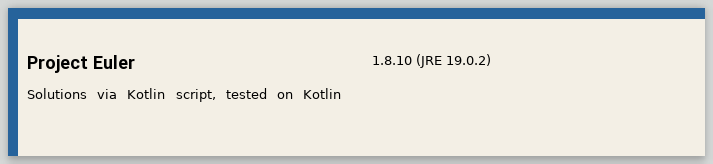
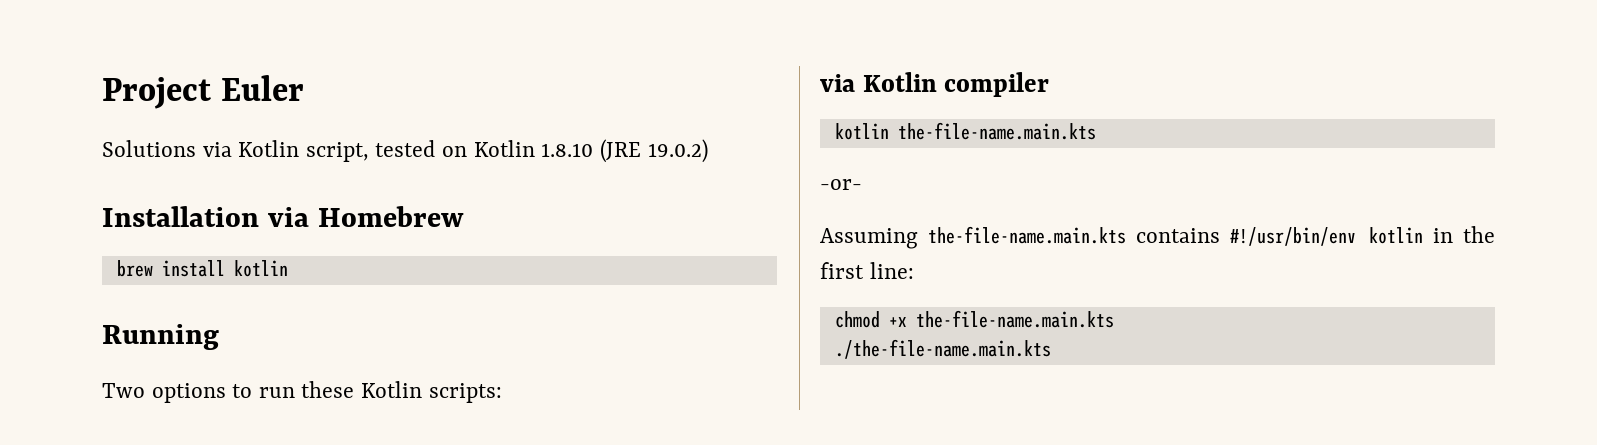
(491, 60) none -> [102,206,464,227] [116,260,288,277] [102,324,219,350] [102,381,502,403] [820,72,1050,97] [834,122,1096,140] [820,179,862,190] [820,226,1495,249] [820,262,914,279] [834,310,1114,328] [834,339,1051,359] // Installation via Homebrew // brew install kotlin // Running // Two options to run these Kotlin scripts: // via Kotlin compiler // kotlin the-file-name.main.kts // -or- // Assuming the-file-name.main.kts contains #!/usr/bin/env kotlin in the first line: // chmod +x the-file-name.main.kts // ./the-file-name.main.kts

